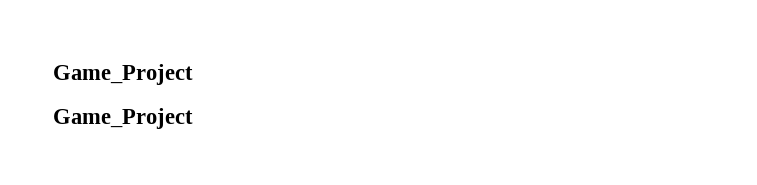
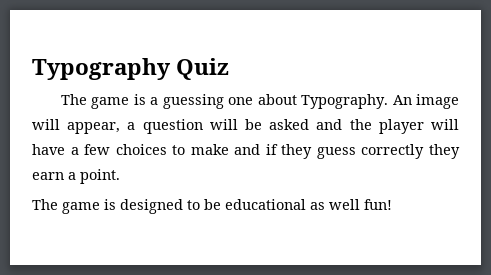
[53,64,193,85] [53,108,193,129] Game_Project // Game_Project -> [32,58,230,80] [60,94,460,109] [32,119,459,134] [32,144,460,159] [32,169,120,184] [32,199,392,214] Typography Quiz // The game is a guessing one about Typography. An image will appear, a question will be asked and the player will have a few choices to make and if they guess correctly they earn a point. // The game is designed to be educational as well fun!

